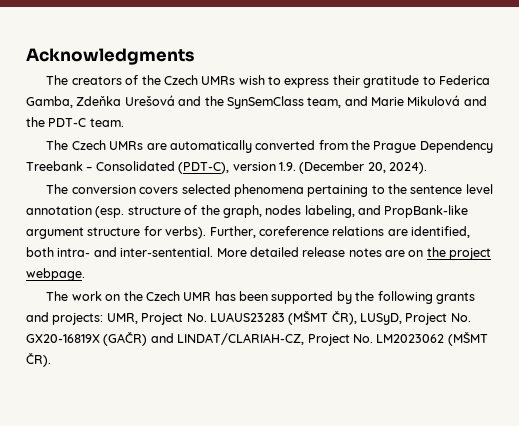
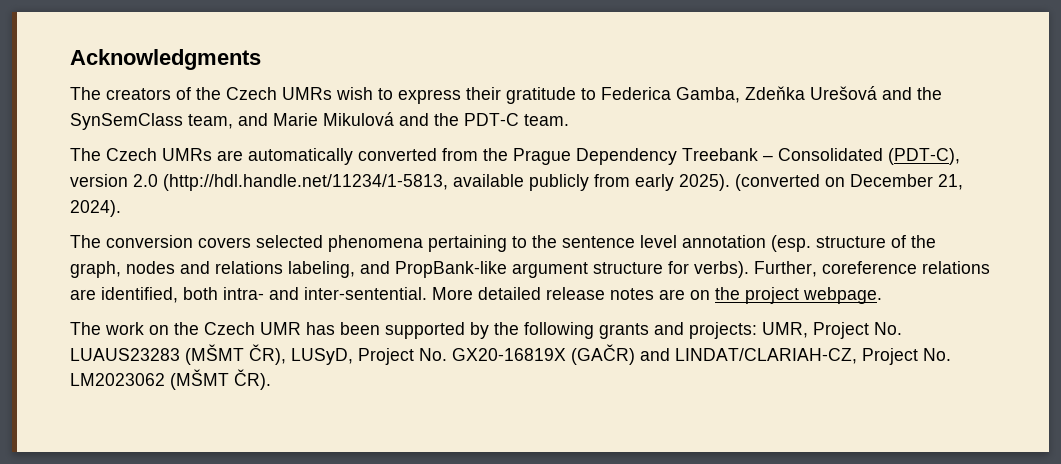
[278,161,386,174] 1.9. (December 20, -> [133,174,963,191] 2.0 (http://hdl.handle.net/11234/1-5813, available publicly from early 2025). (converted on December 21,
(302, 210) none -> [180,261,283,274] and relations

